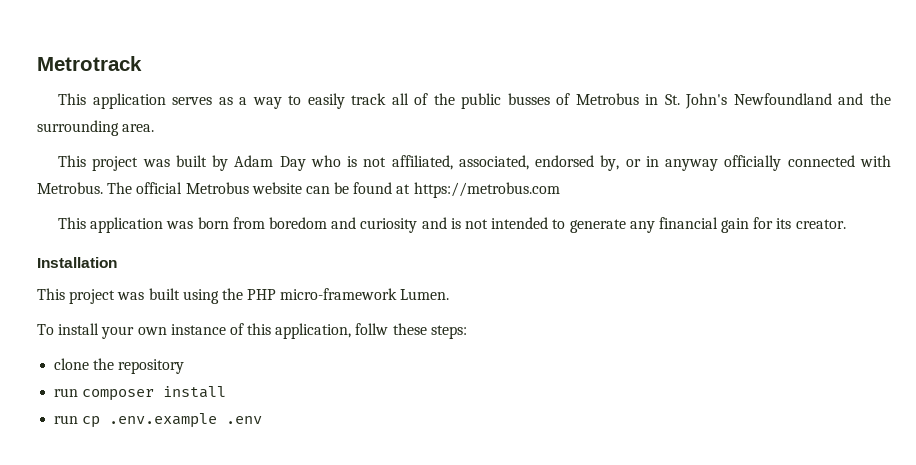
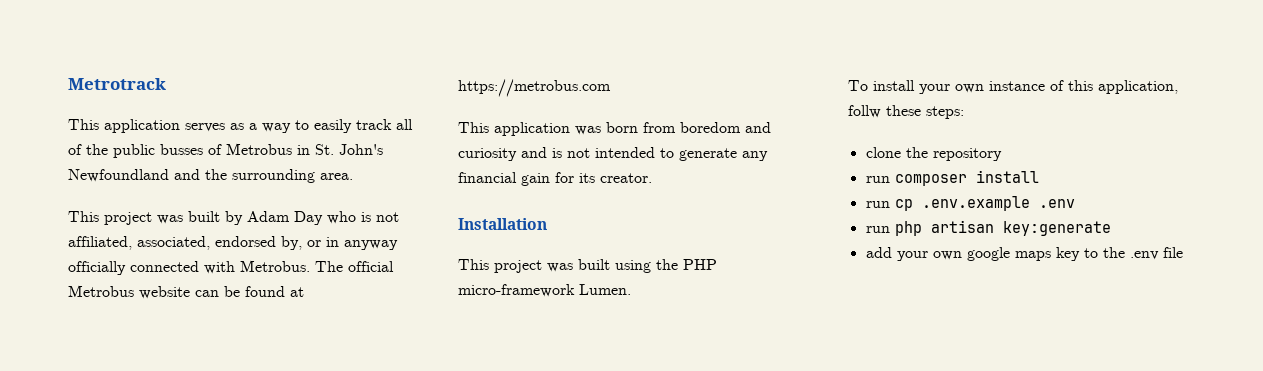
(263, 420) none -> [865,220,1111,236] [865,247,1183,261] // run php artisan key:generate // add your own google maps key to the .env file

